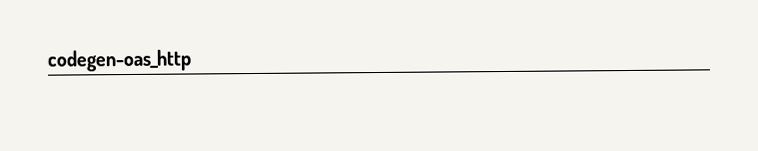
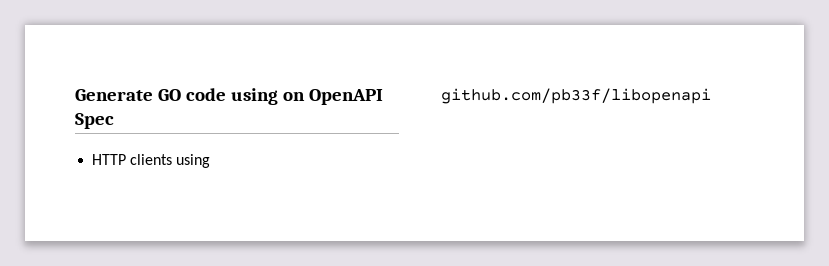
[47,49,191,72] codegen-oas_http -> [75,88,383,105] [75,113,114,129] [92,154,211,168] [441,88,712,104] Generate GO code using on OpenAPI Spec // HTTP clients using github.com/pb33f/libopenapi

